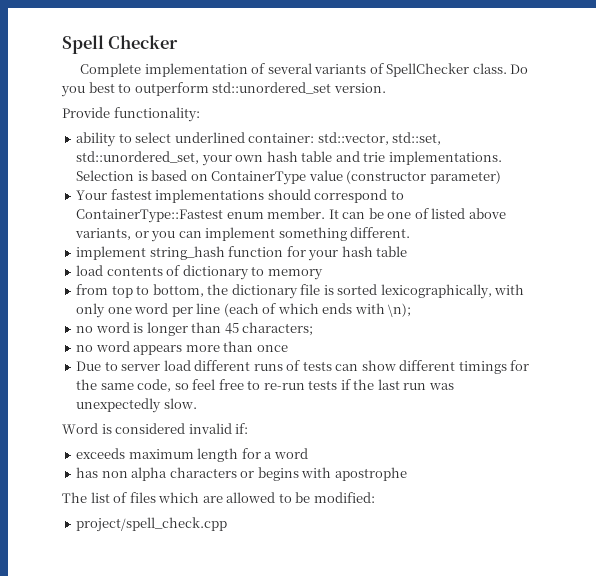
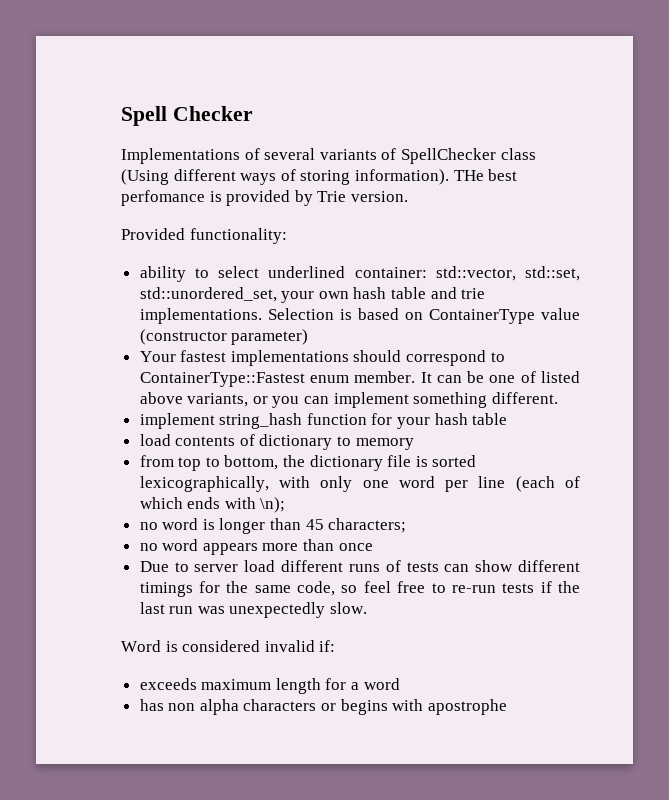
[80,63,248,77] Complete implementation -> [121,148,240,164] Implementations
[472,63,529,74] [61,82,332,97] class. Do you best to outperform std::unordered_set -> [500,148,536,160] [121,169,518,185] [121,190,347,206] class (Using different ways of storing information). THe best perfomance is provided by Trie
[62,107,110,118] Provide -> [121,228,185,240] Provided
[62,492,375,503] [76,517,228,532] // The list of files which are allowed to be modified: // project/spell_check.cpp -> (507, 707) none

